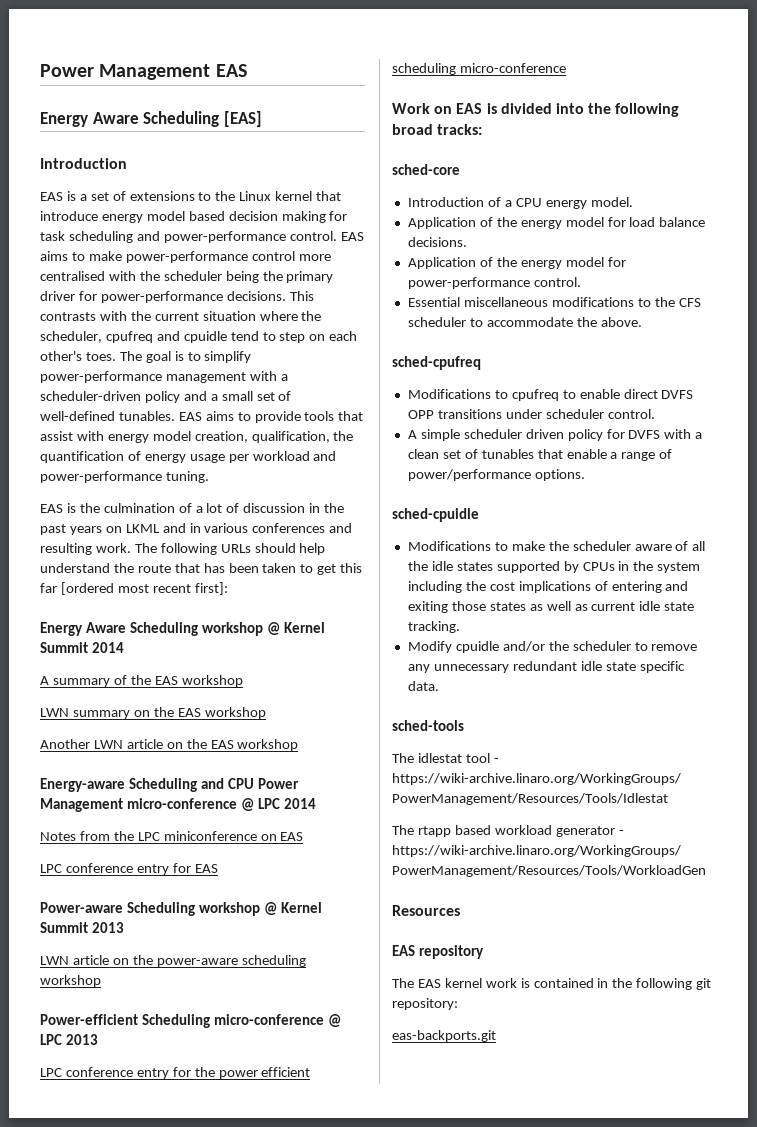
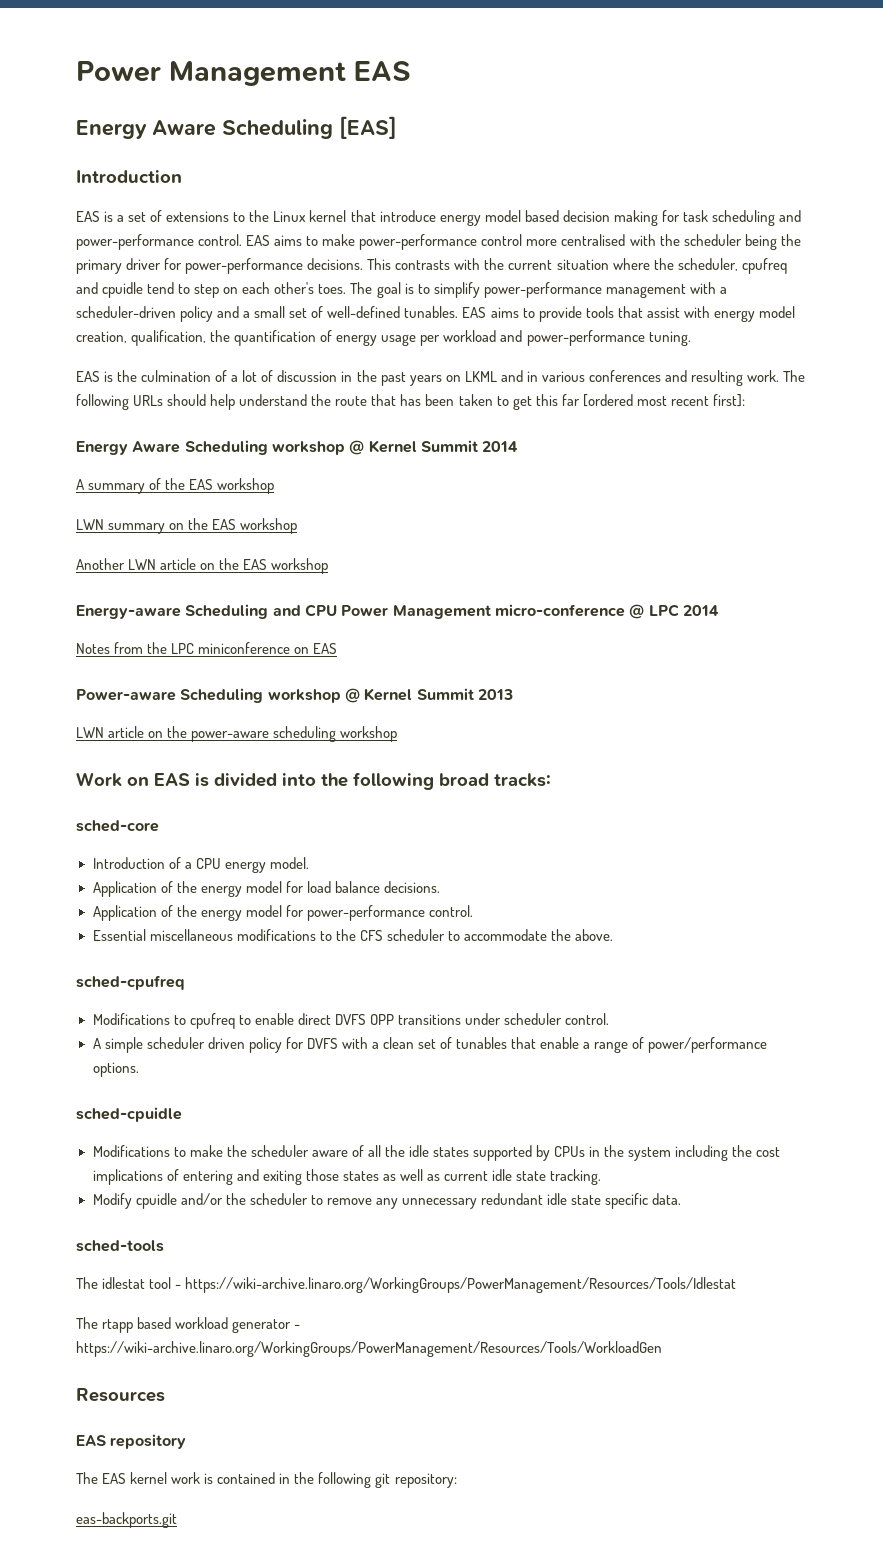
[40,863,218,875] // LPC conference entry for EAS -> (338, 648) none
[40,1014,341,1028] [40,1034,98,1045] [40,1067,311,1079] [392,63,566,75] // Power-efficient Scheduling micro-conference @ LPC 2013 // LPC conference entry for the power efficient scheduling micro-conference -> (398, 734) none

